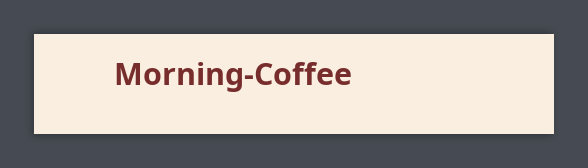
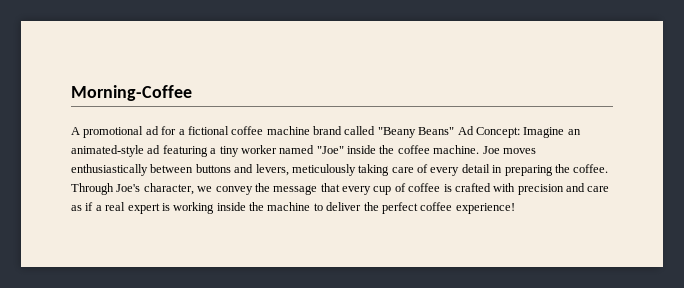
(352, 77) none -> [71,126,581,138] [71,145,536,157] [71,164,609,176] [71,183,610,195] [71,202,515,214] // A promotional ad for a fictional coffee machine brand called "Beany Beans" Ad Concept: Imagine an animated-style ad featuring a tiny worker named "Joe" inside the coffee machine. Joe moves enthusiastically between buttons and levers, meticulously taking care of every detail in preparing the coffee. Through Joe's character, we convey the message that every cup of coffee is crafted with precision and care as if a real expert is working inside the machine to deliver the perfect coffee experience!

